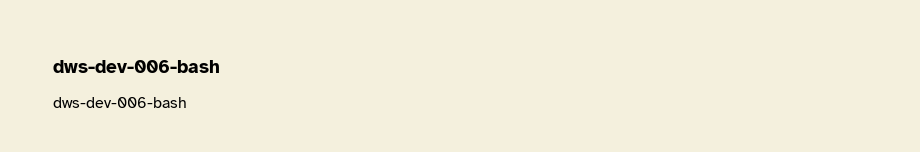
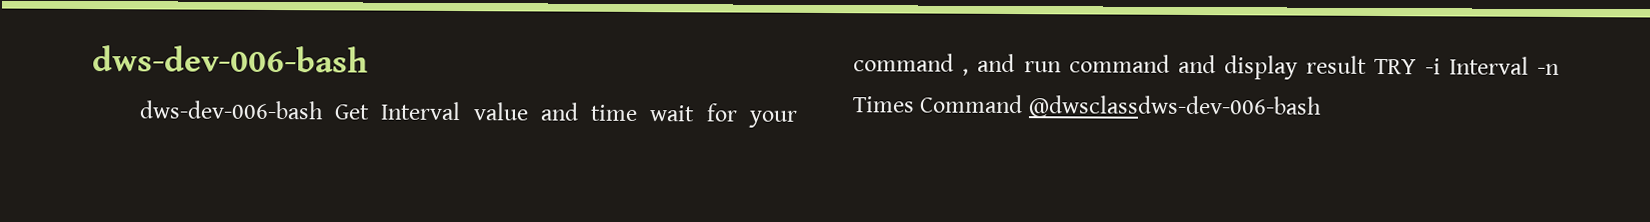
(187, 102) none -> [334,101,798,128] [853,53,1560,80] [852,94,1322,119] Get Interval value and time wait for your command , and run command and display result TRY -i Interval -n Times Command @dwsclassdws-dev-006-bash

